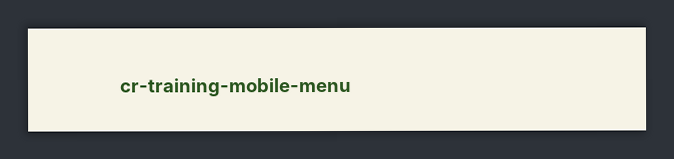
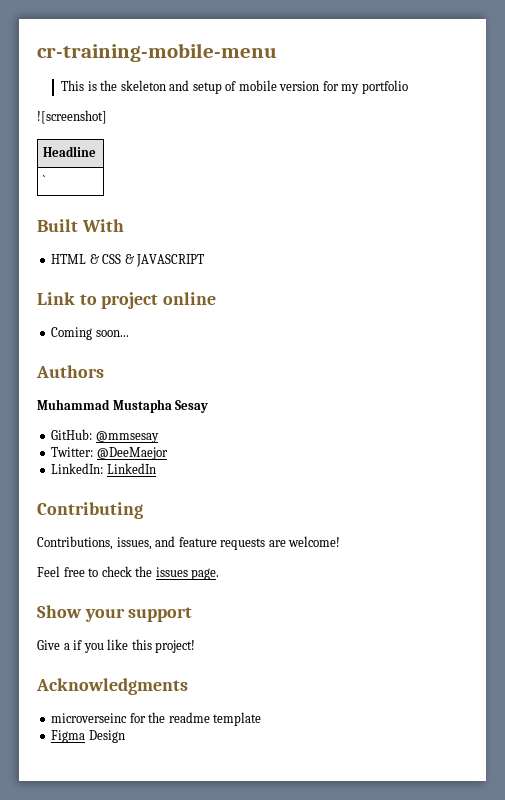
(352, 87) none -> [61,80,408,94] [37,110,107,124] [43,146,97,157] [43,175,46,185] [37,219,124,232] [51,254,205,267] [37,292,217,309] [51,327,129,340] [36,365,104,378] [37,399,209,413] [51,429,159,443] [51,447,168,460] [51,463,156,474] [37,502,143,519] [37,536,341,550] [37,566,220,580] [37,605,193,622] [37,639,196,653] [36,678,188,695] [51,712,262,726] [51,730,125,743] // This is the skeleton and setup of mobile version for my portfolio // ![screenshot] // Headline // ` // Built With // HTML & CSS & JAVASCRIPT // Link to project online // Coming soon... // Authors // Muhammad Mustapha Sesay // GitHub: @mmsesay // Twitter: @DeeMaejor // LinkedIn: LinkedIn // Contributing // Contributions, issues, and feature requests are welcome! // Feel free to check the issues page. // Show your support // Give a if you like this project! // Acknowledgments // microverseinc for the readme template // Figma Design

